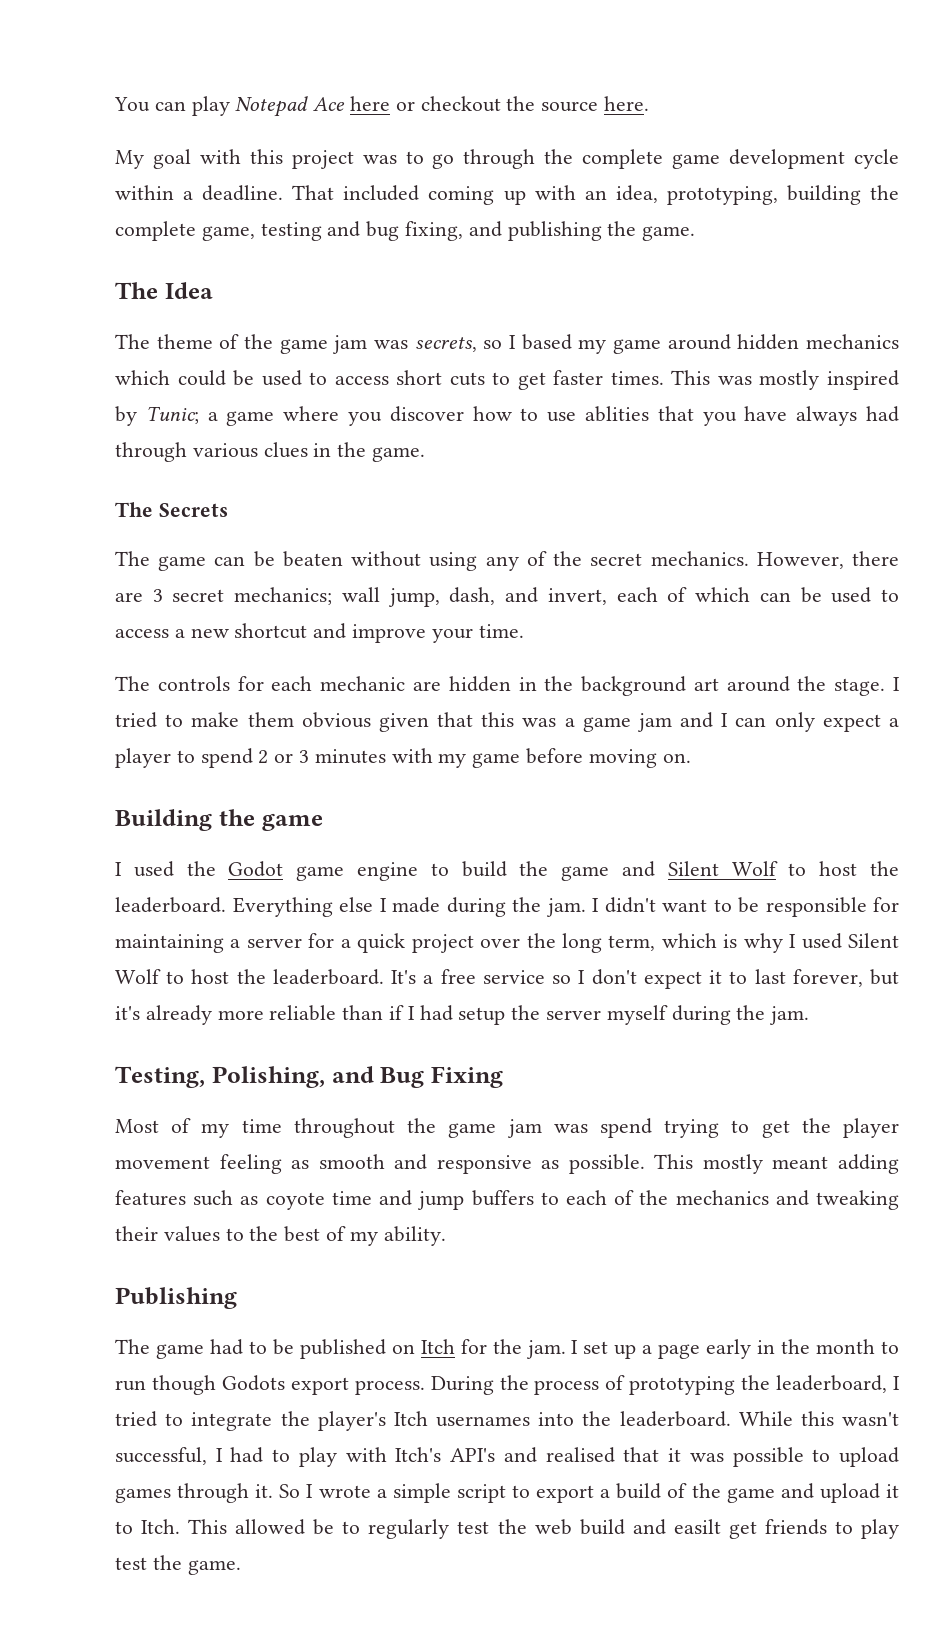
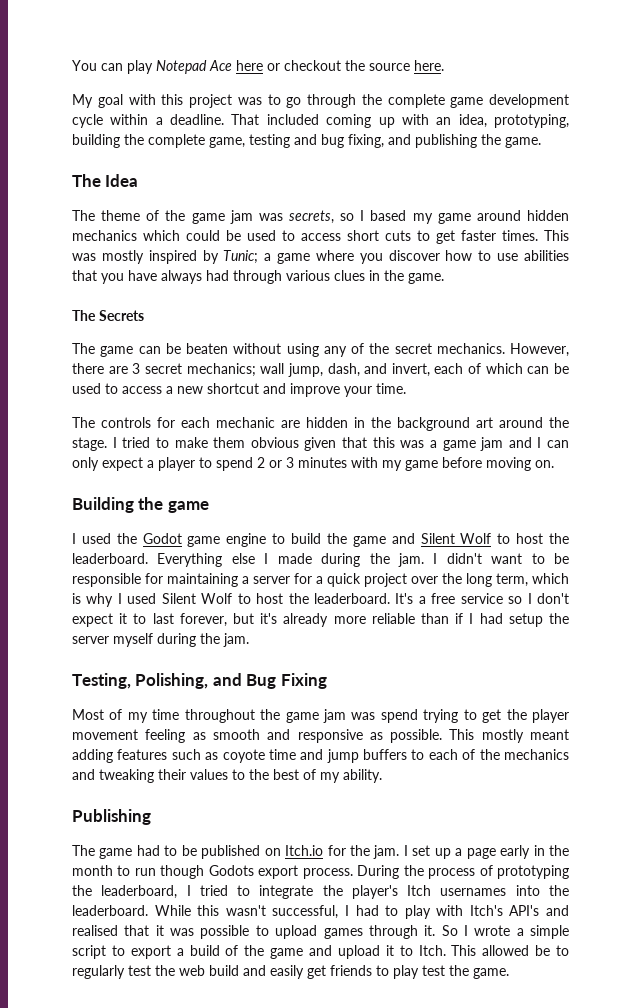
[585,406,649,422] ablities -> [524,250,570,261] abilities
[420,1339,455,1354] Itch -> [285,845,324,856] Itch.io
[673,1519,721,1534] easilt -> [270,965,304,979] easily

